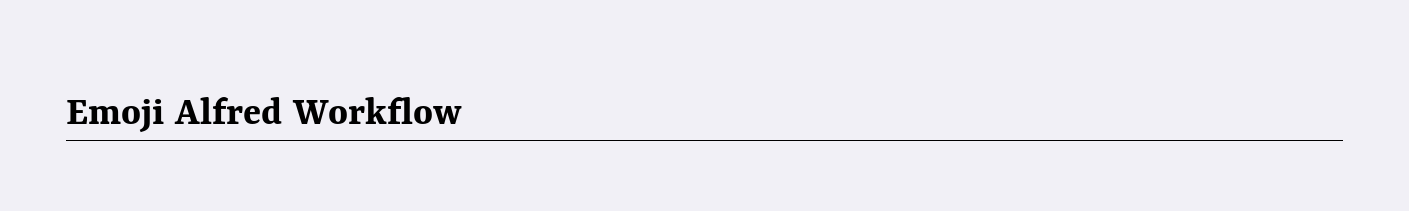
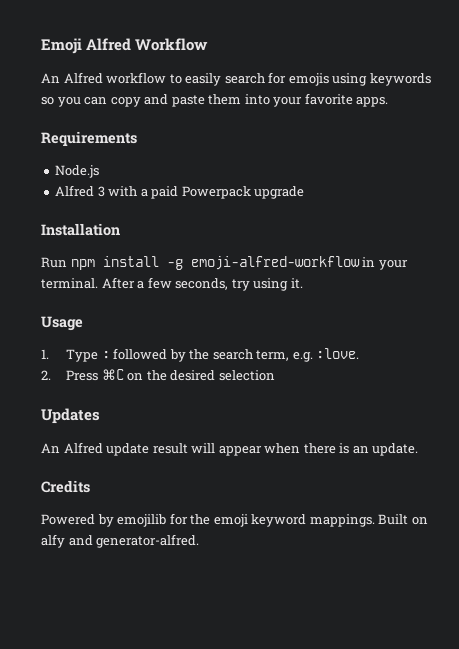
(463, 110) none -> [41,72,431,86] [41,93,389,107] [41,131,137,146] [55,165,100,178] [55,185,305,199] [41,223,120,236] [41,256,408,270] [41,277,303,291] [41,316,83,331] [41,348,360,362] [41,369,275,381] [41,408,100,424] [41,442,419,456] [41,480,90,493] [41,513,428,527] [41,534,200,548] // An Alfred workflow to easily search for emojis using keywords so you can copy and paste them into your favorite apps. // Requirements // Node.js // Alfred 3 with a paid Powerpack upgrade // Installation // Run npm install -g emoji-alfred-workflow in your terminal. After a few seconds, try using it. // Usage // 1. Type : followed by the search term, e.g. :love. // 2. Press ⌘C on the desired selection // Updates // An Alfred update result will appear when there is an update. // Credits // Powered by emojilib for the emoji keyword mappings. Built on alfy and generator-alfred.

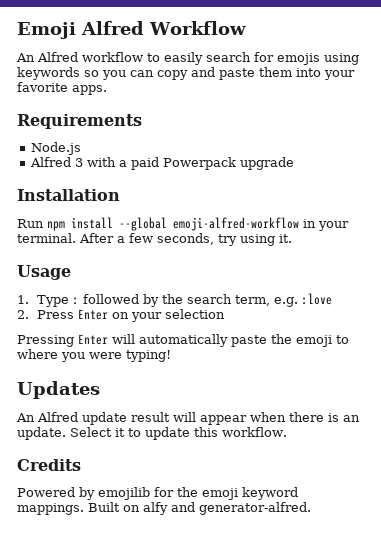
[166,259,183,270] -g -> [119,217,167,231] --global
[316,348,360,359] :love. -> [302,293,333,305] :love
[101,369,275,381] ⌘C on the desired selection -> [78,309,226,322] [17,334,349,347] [17,349,171,362] Enter on your selection // Pressing Enter will automatically paste the emoji to where you were typing!
(419, 449) none -> [70,427,287,440] Select it to update this workflow.

